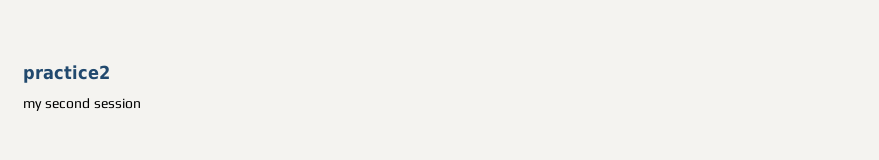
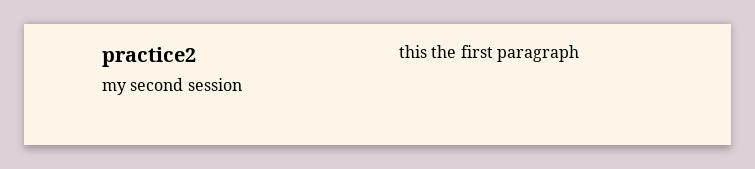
(141, 103) none -> [399,45,579,62] // this the first paragraph

